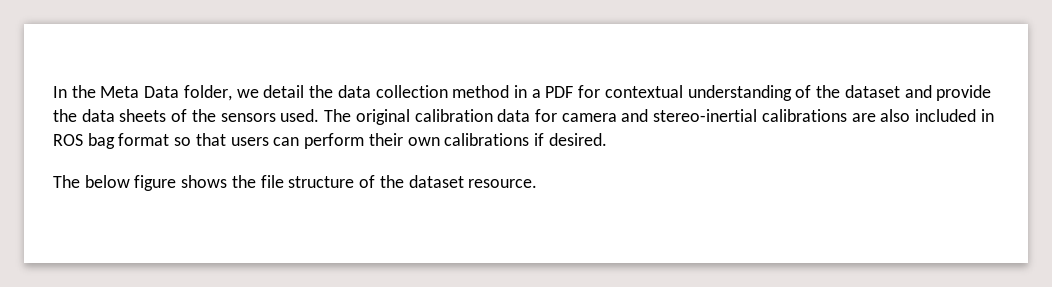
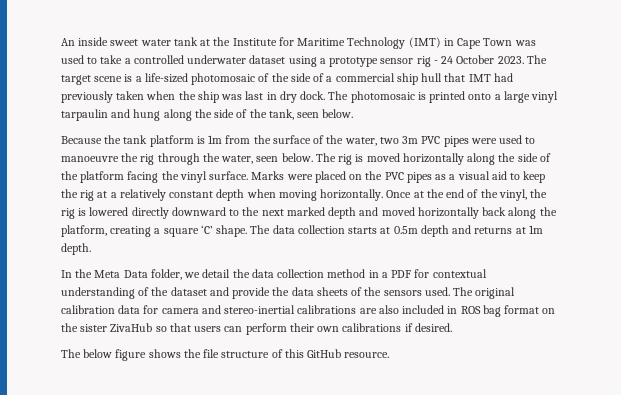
(53, 92) none -> [61,37,536,49] [61,55,547,67] [61,73,513,85] [61,91,559,103] [61,109,354,121] [61,135,536,147] [61,153,551,165] [61,171,546,183] [61,189,548,201] [61,207,557,219] [61,225,543,237] [61,243,91,255] An inside sweet water tank at the Institute for Maritime Technology (IMT) in Cape Town was used to take a controlled underwater dataset using a prototype sensor rig - 24 October 2023. The target scene is a life-sized photomosaic of the side of a commercial ship hull that IMT had previously taken when the ship was last in dry dock. The photomosaic is printed onto a large vinyl tarpaulin and hung along the side of the tank, seen below. // Because the tank platform is 1m from the surface of the water, two 3m PVC pipes were used to manoeuvre the rig through the water, seen below. The rig is moved horizontally along the side of the platform facing the vinyl surface. Marks were placed on the PVC pipes as a visual aid to keep the rig at a relatively constant depth when moving horizontally. Once at the end of the vinyl, the rig is lowered directly downward to the next marked depth and moved horizontally back along the platform, creating a square ‘C’ shape. The data collection starts at 0.5m depth and returns at 1m depth. //
(170, 139) none -> [542,308,556,314] [61,323,153,332] on the sister ZivaHub
[379,175,464,188] the dataset -> [284,349,342,358] this GitHub

